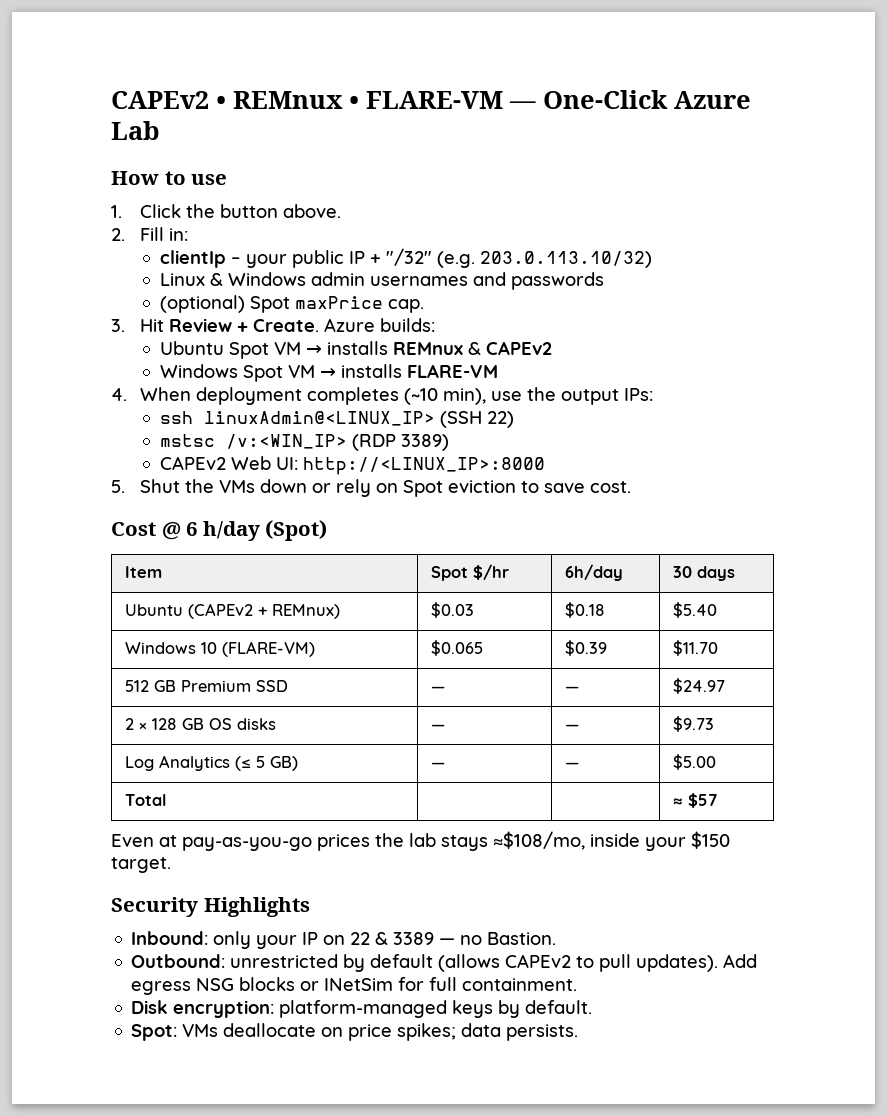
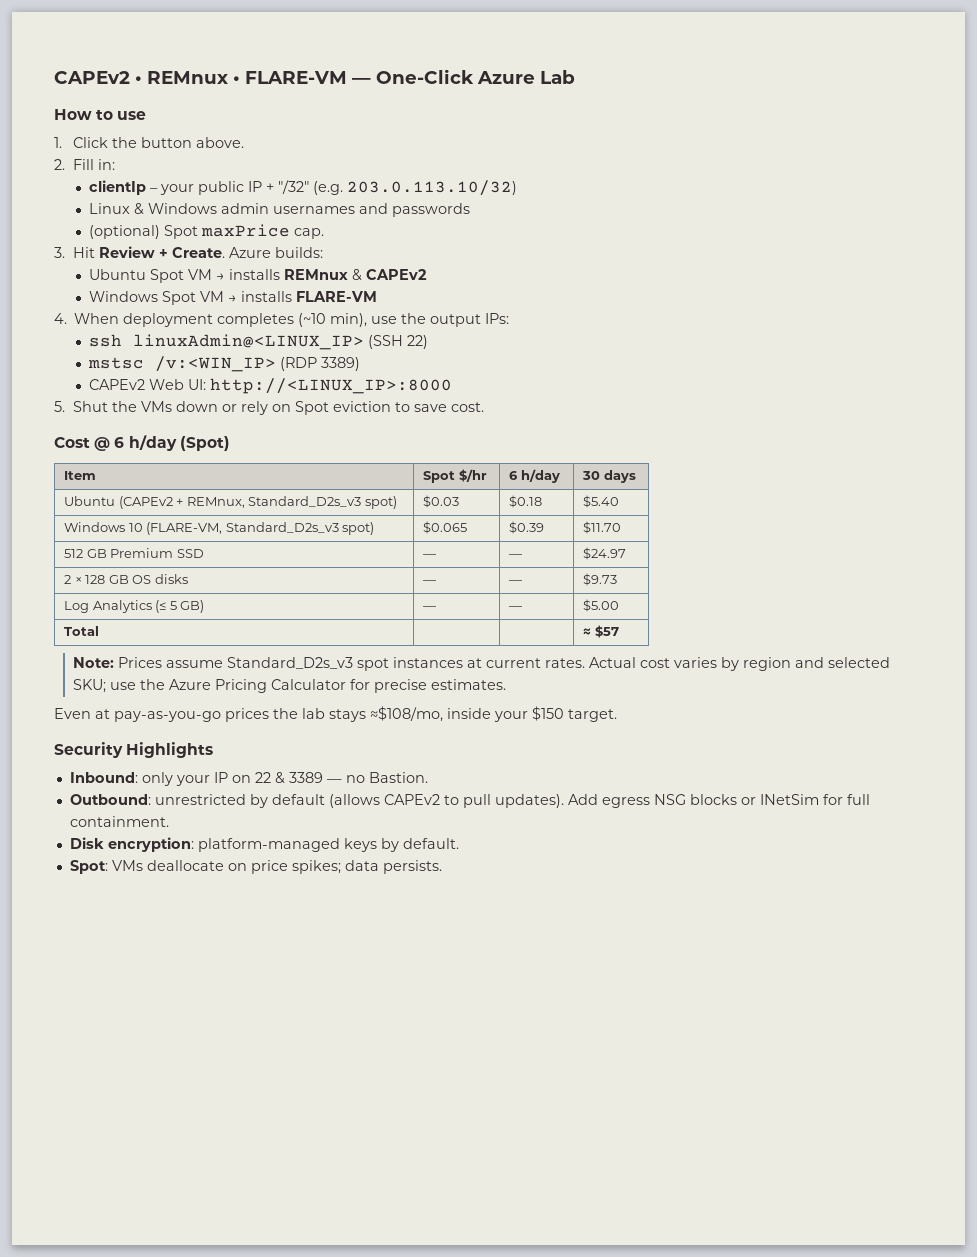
[564,564,623,581] 6h/day -> [509,469,561,483] 6 h/day
[271,604,340,619] REMnux) -> [186,496,397,509] REMnux, Standard_D2s_v3 spot)
[221,641,315,657] (FLARE-VM) -> [146,522,375,535] (FLARE-VM, Standard_D2s_v3 spot)
(717, 800) none -> [73,657,891,671] [73,679,507,693] // Note: Prices assume Standard_D2s_v3 spot instances at current rates. Actual cost varies by region and selected SKU; use the Azure Pricing Calculator for precise estimates.

